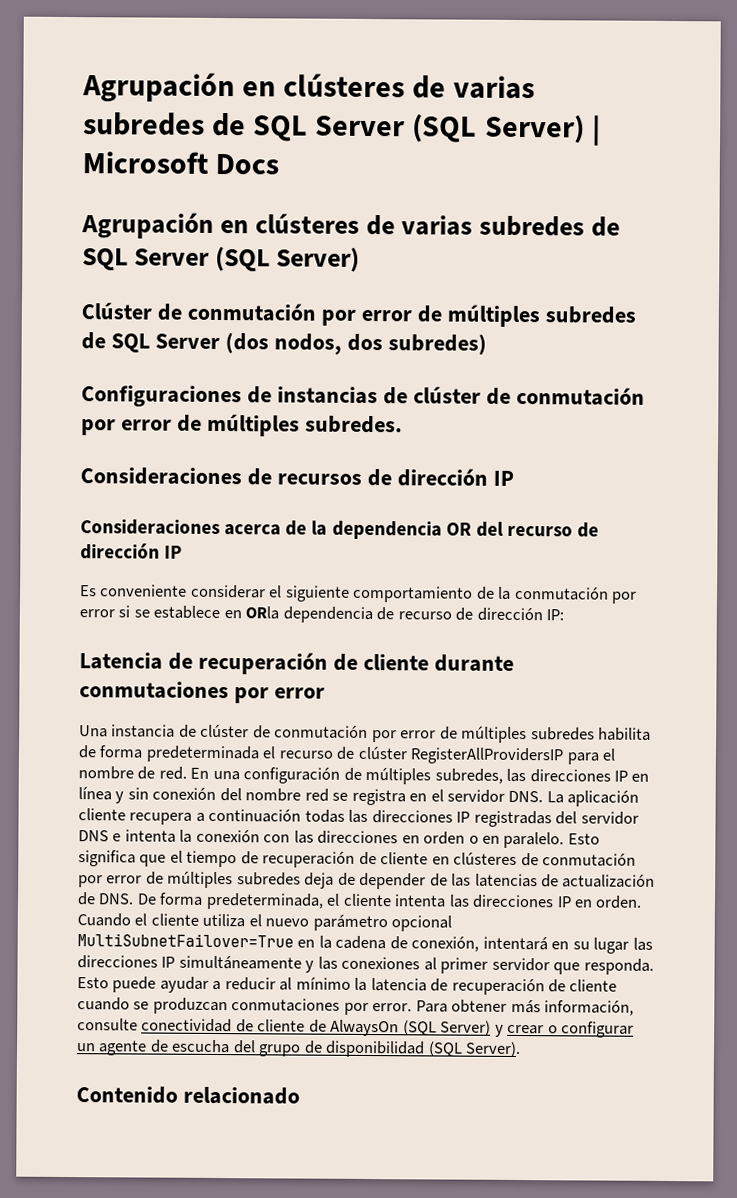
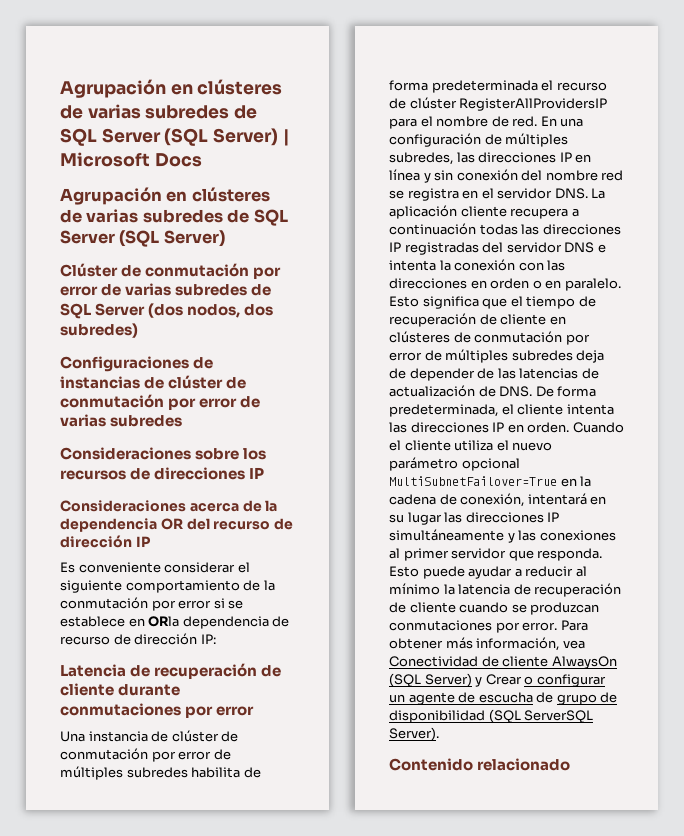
[446,304,540,328] múltiples -> [125,283,172,296] varias
[206,413,403,437] [80,467,272,486] múltiples subredes. // Consideraciones de -> [60,414,183,427] [60,447,267,460] varias subredes // Consideraciones sobre los
[396,468,488,487] dirección -> [154,467,246,480] direcciones
[77,1018,327,1033] consulte conectividad de cliente de -> [562,640,585,649] [389,656,549,667] vea Conectividad de cliente
[507,1024,545,1035] crear -> [485,674,522,685] Crear
[232,1040,256,1054] del -> [536,692,554,703] de
(463, 1049) none -> [524,710,594,723] ServerSQL

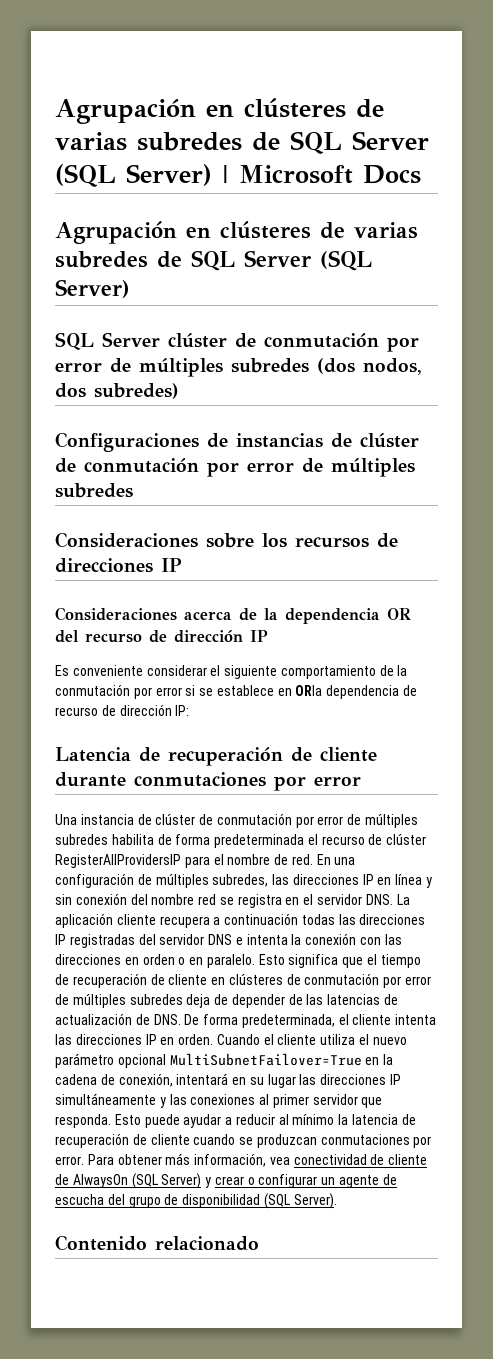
[60,263,282,279] [60,283,272,296] [60,303,146,319] Clúster de conmutación por error de varias subredes de SQL Server -> [55,332,419,352] [55,358,309,377] SQL Server clúster de conmutación por error de múltiples subredes
[60,414,106,427] varias -> [331,458,415,477] múltiples
[389,656,549,667] Conectividad de cliente -> [293,1154,428,1165] [55,1174,69,1185] conectividad de cliente de
[485,674,522,685] Crear -> [214,1176,244,1185] crear
[536,692,554,703] de -> [107,1194,125,1205] del
[524,710,594,723] ServerSQL -> (290, 1201) none

